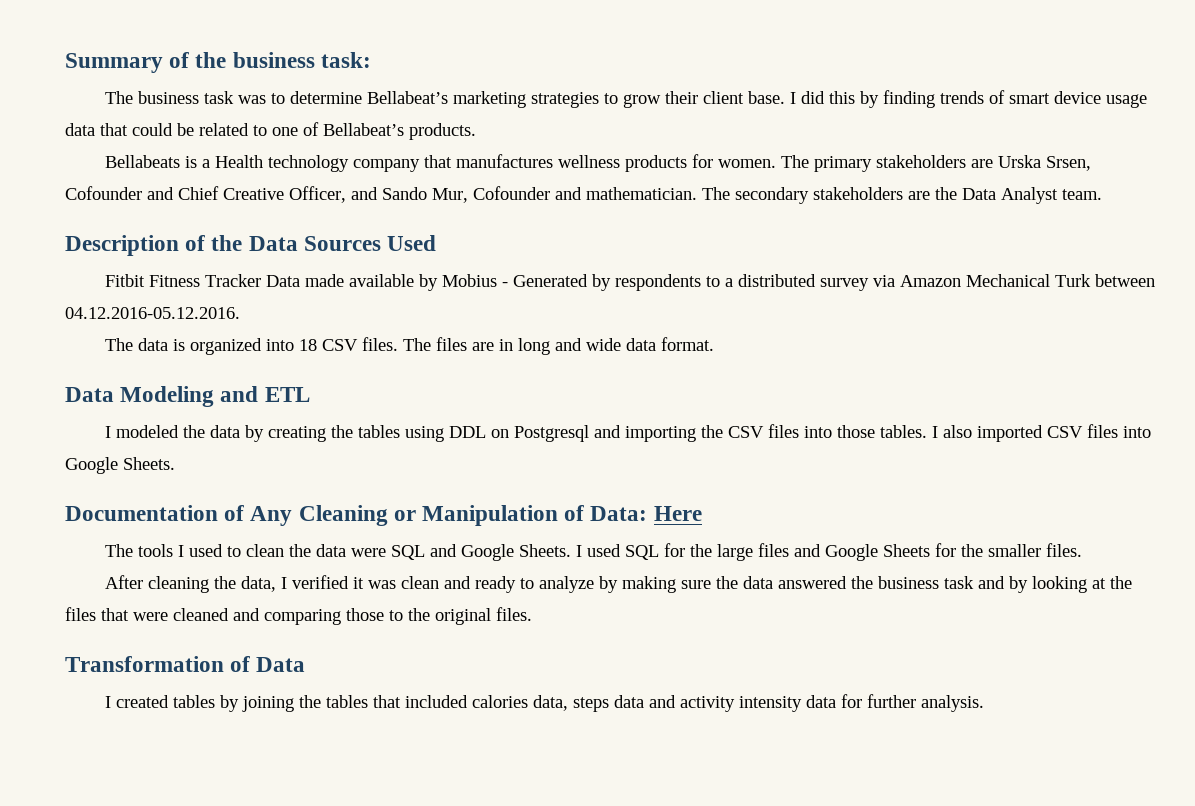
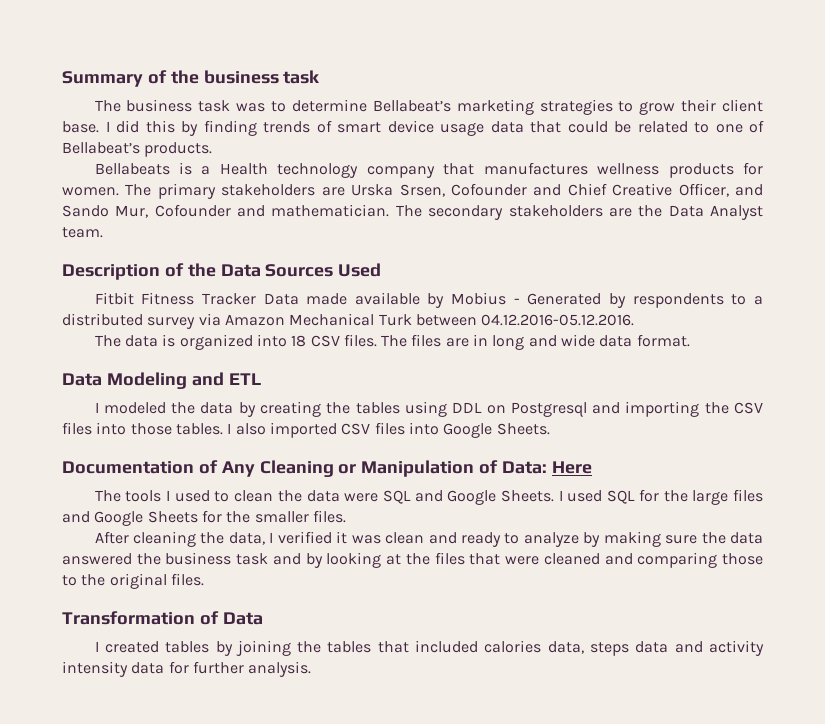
[320,52,371,68] task: -> [283,70,320,84] task

